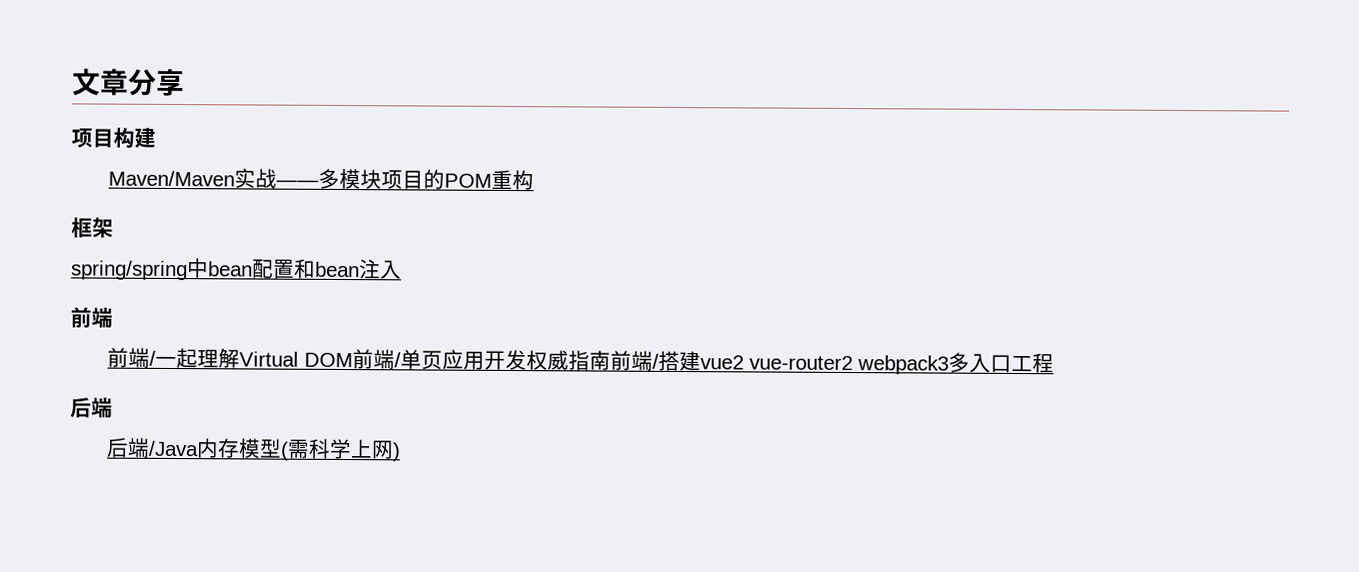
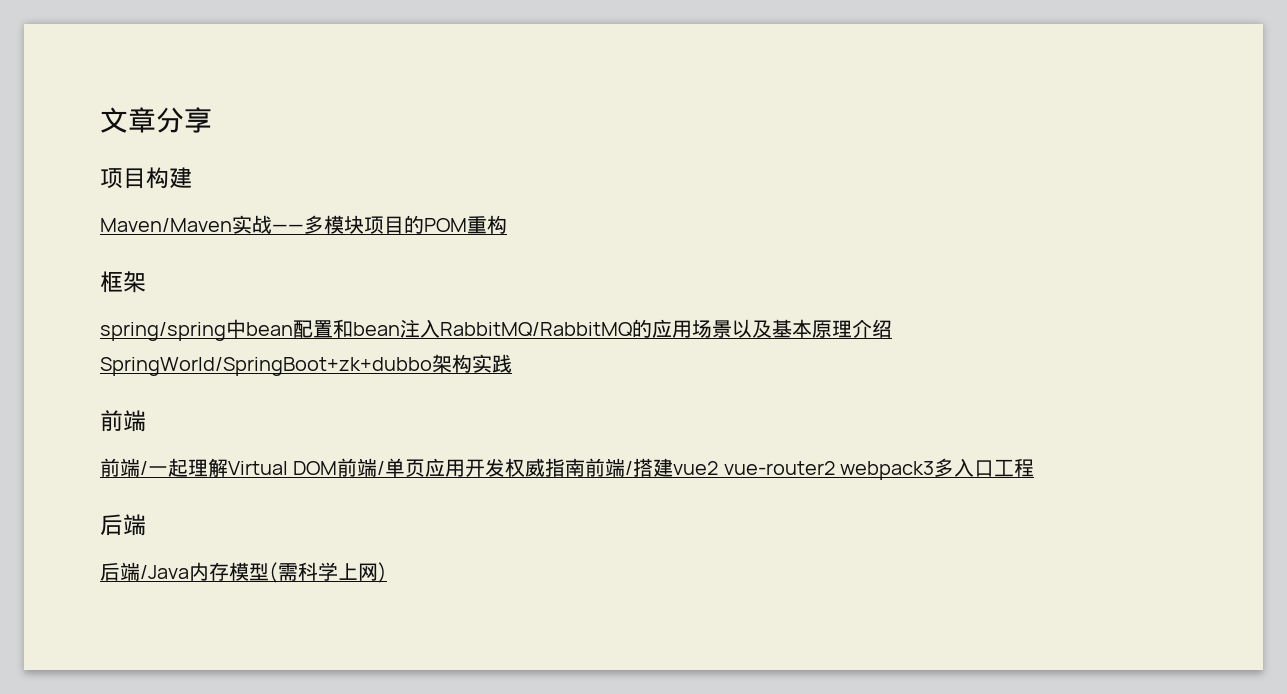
(402, 270) none -> [440,319,892,338] [100,354,512,376] RabbitMQ/RabbitMQ的应用场景以及基本原理介绍SpringWorld/SpringBoot+zk+dubbo架构实践

